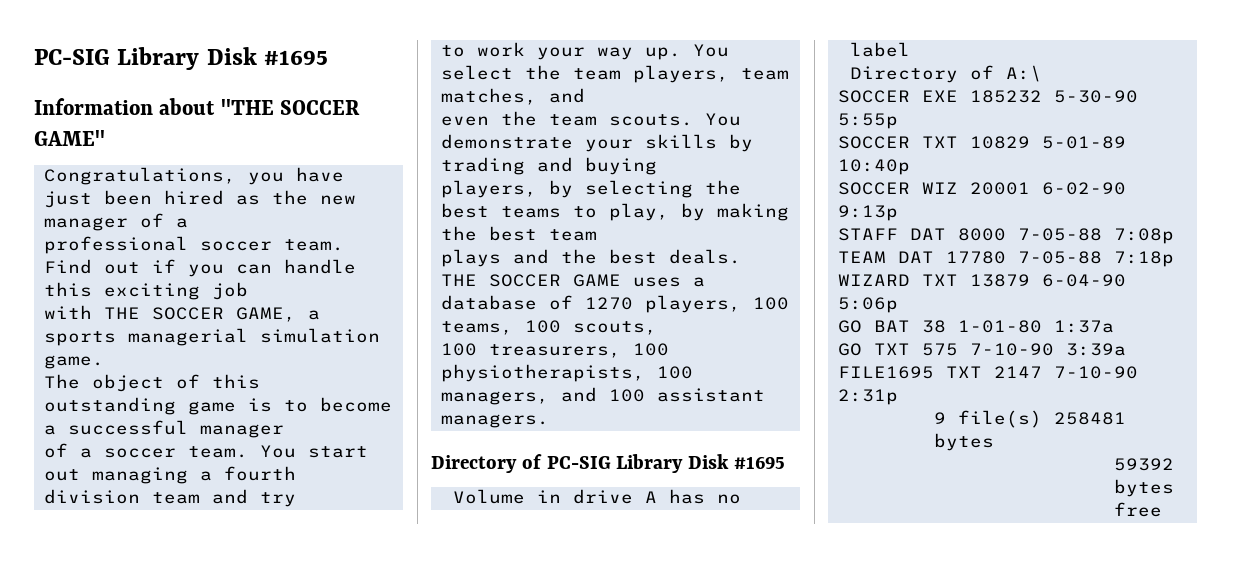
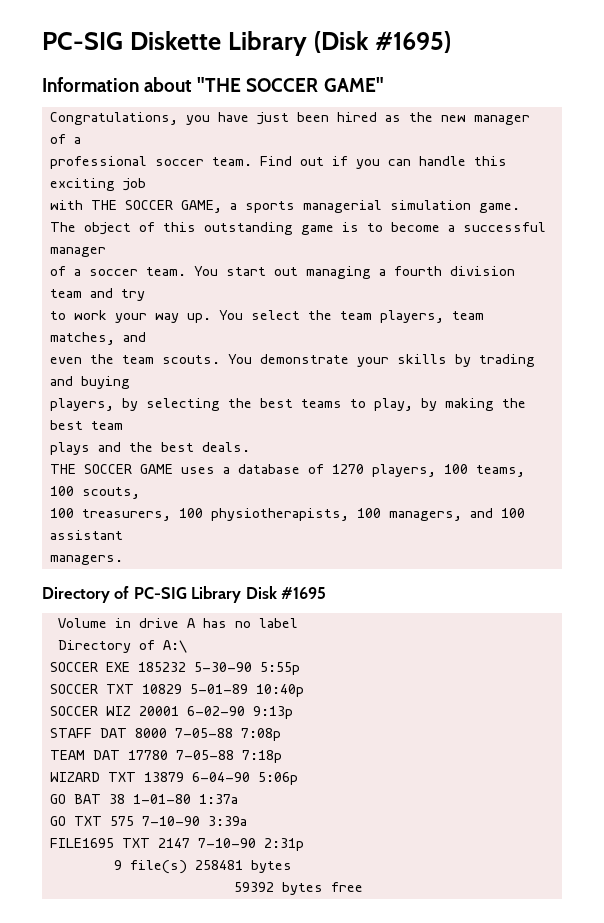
[34,47,328,70] PC-SIG Library Disk #1695 -> [42,31,451,56] PC-SIG Diskette Library (Disk #1695)

